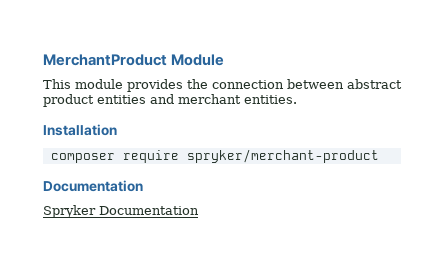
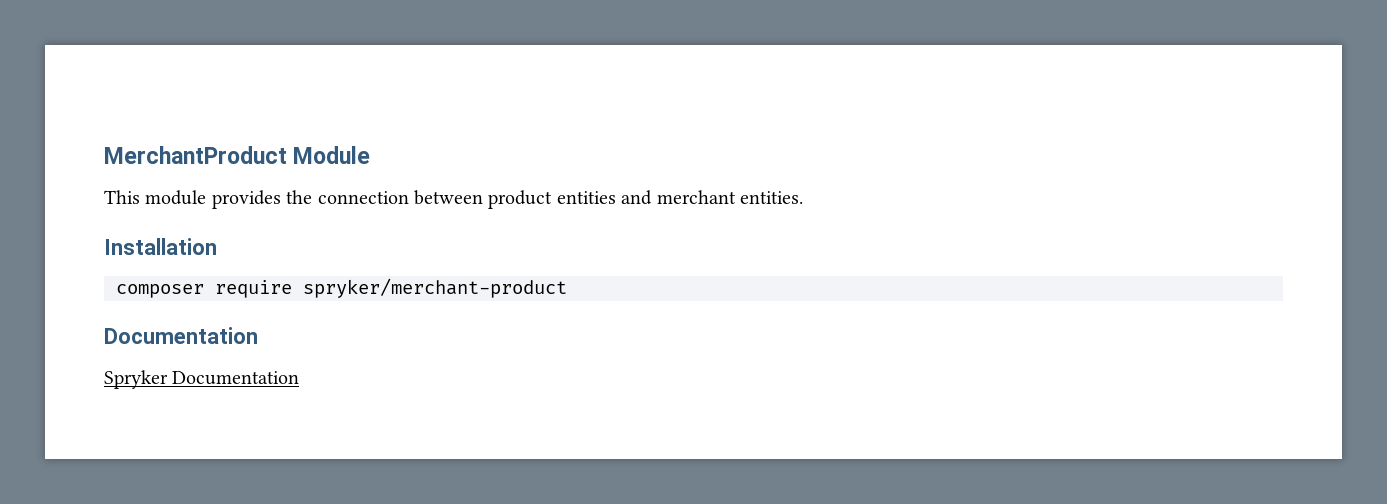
[347,79,402,89] abstract -> (483, 197) none

